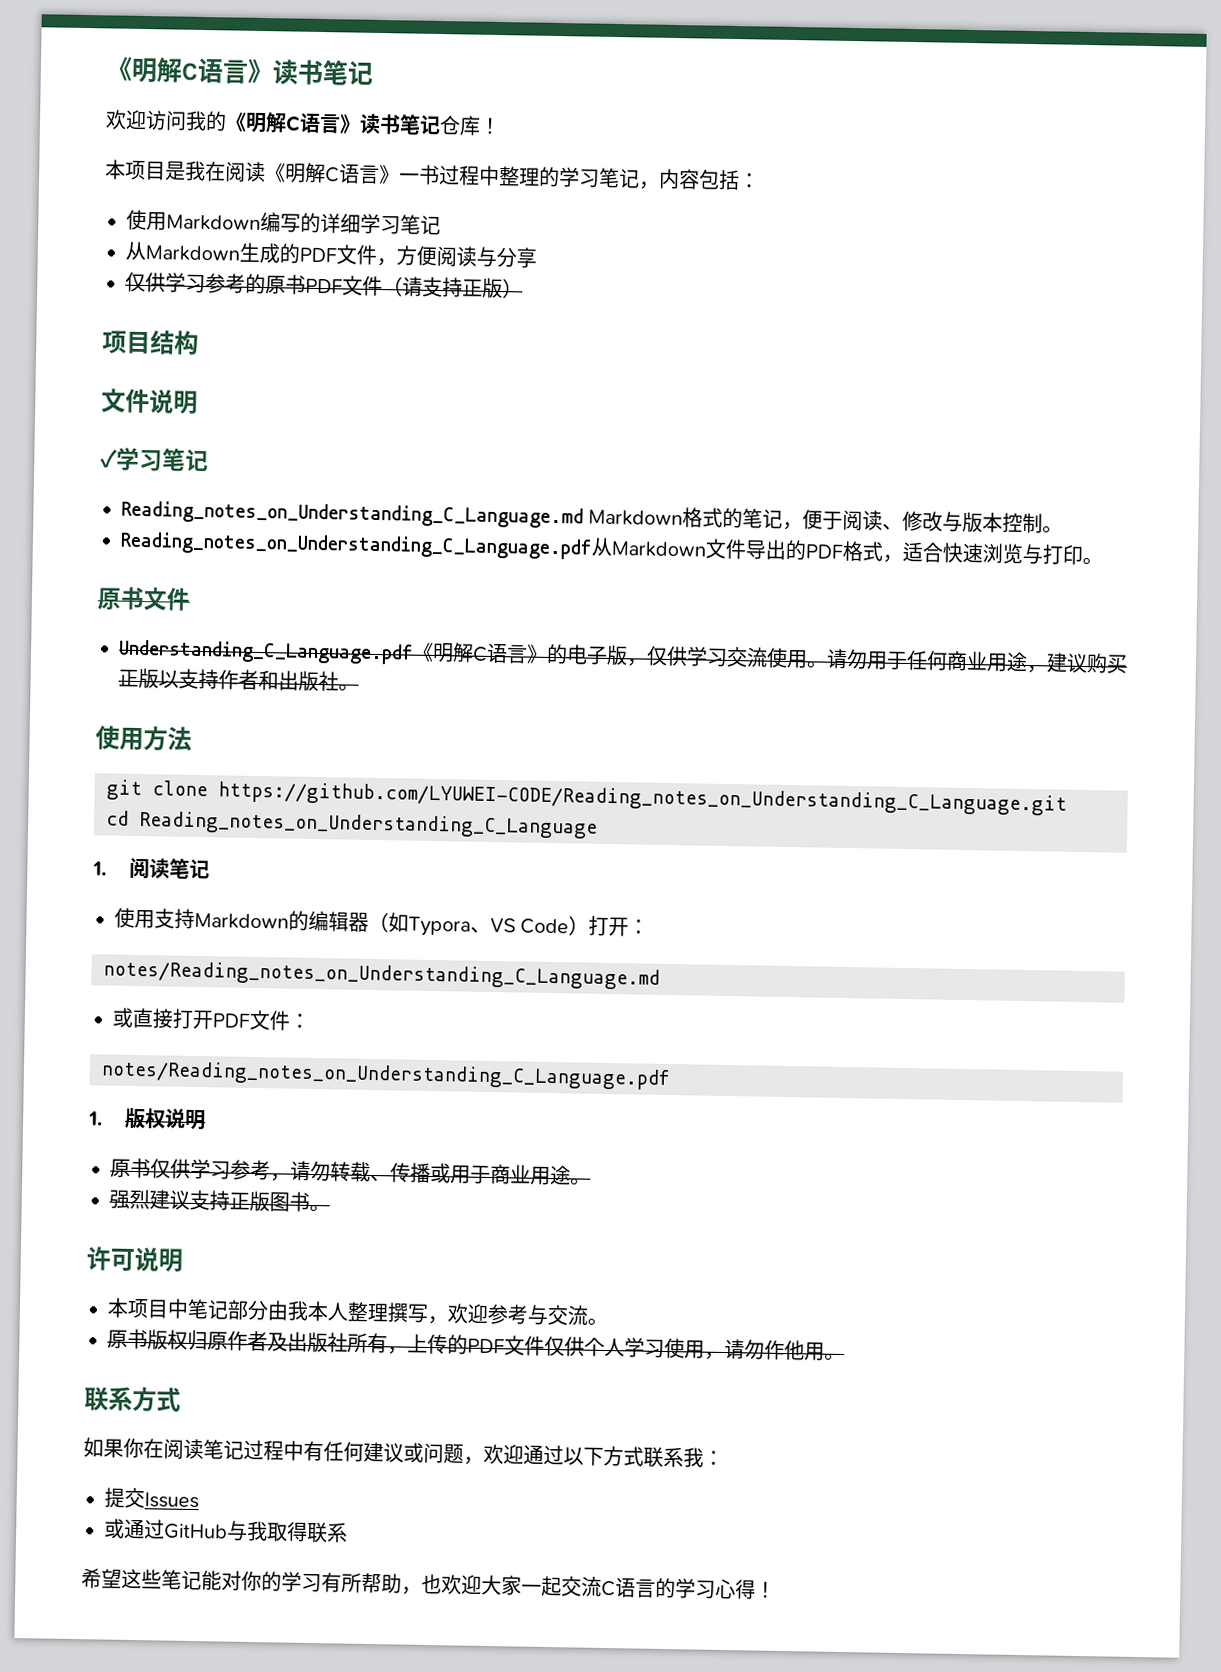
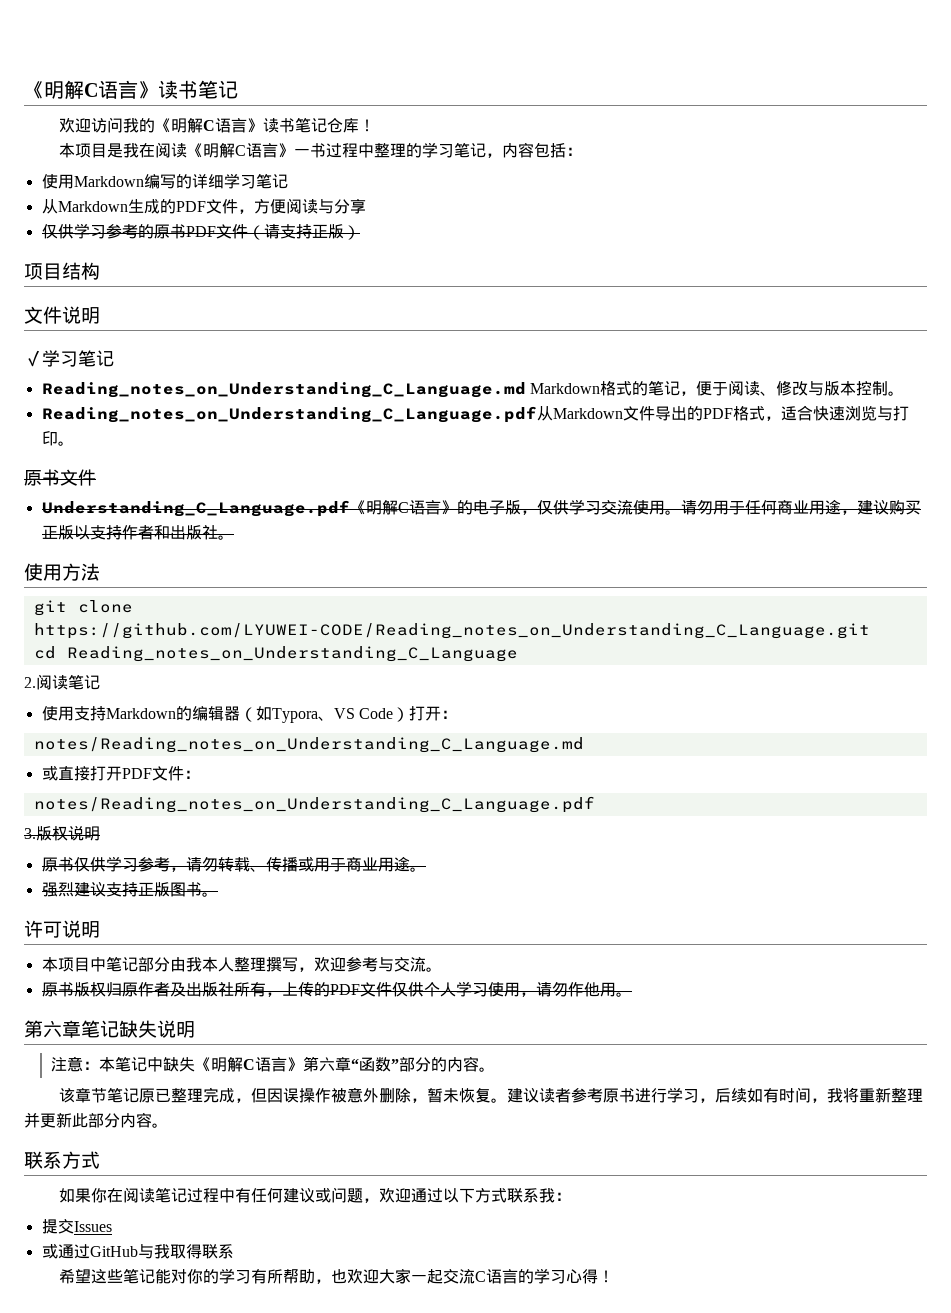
[92,861,107,876] 1. -> [24,677,36,688] 2.
[88,1111,103,1126] 1. -> [24,828,36,839] 3.
(845, 1357) none -> [24,1020,195,1038] [51,1056,496,1072] [59,1087,924,1103] [24,1112,168,1128] // 第六章笔记缺失说明 // 注意：本笔记中缺失《明解C语言》第六章“函数”部分的内容。 // 该章节笔记原已整理完成，但因误操作被意外删除，暂未恢复。建议读者参考原书进行学习，后续如有时间，我将重新整理并更新此部分内容。

